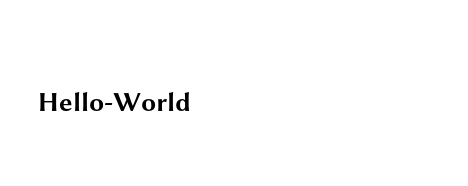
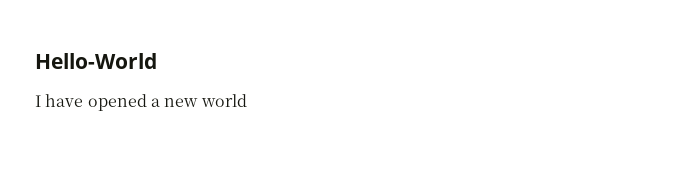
(191, 101) none -> [35,94,247,111] // I have opened a new world

